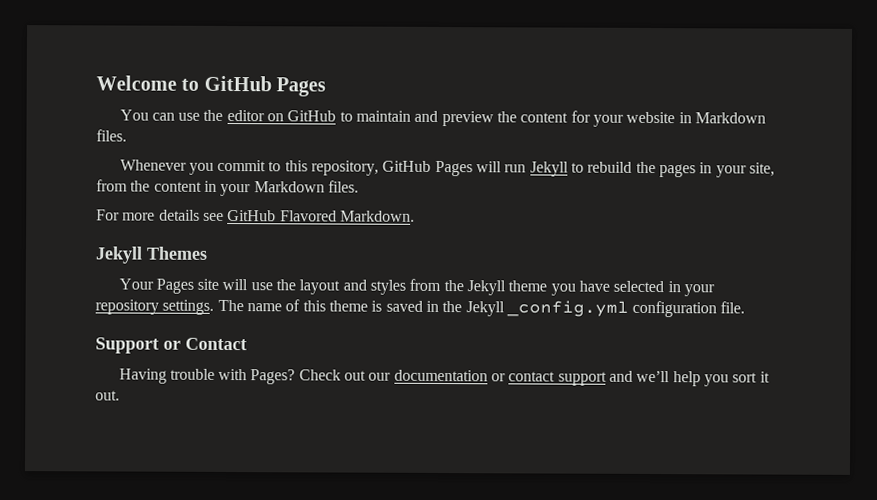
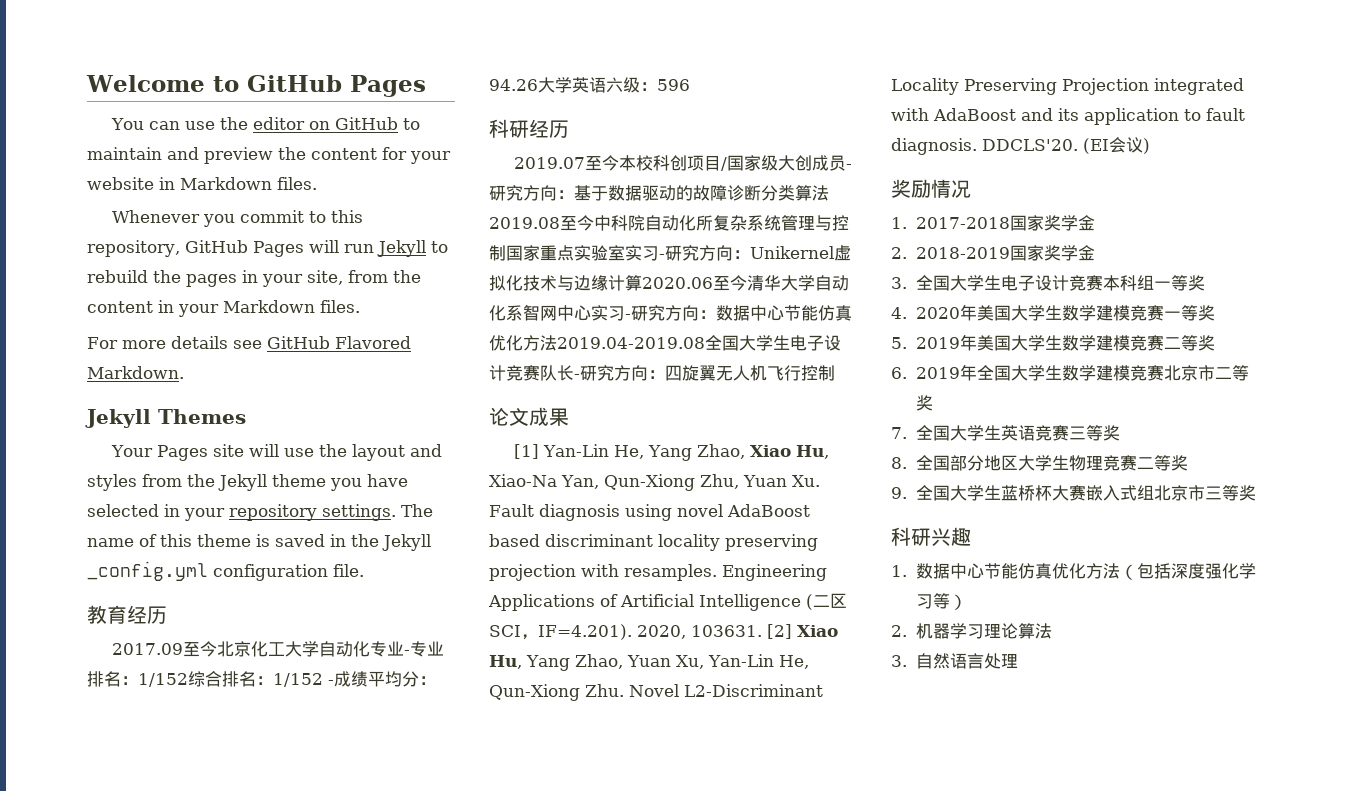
[95,337,247,354] [118,368,770,387] [95,390,120,401] Support or Contact // Having trouble with Pages? Check out our documentation or contact support and we’ll help you sort it out. -> [87,605,167,624] [112,641,445,657] [87,671,436,687] [489,77,690,93] [489,119,569,138] [514,155,853,171] [489,185,829,201] [489,215,849,231] [489,245,851,261] [489,275,849,291] [489,304,852,321] [489,335,841,351] [489,365,835,381] [489,407,569,426] [514,444,830,461] [489,474,820,491] [489,504,810,521] [489,534,818,551] [489,564,827,581] [488,593,847,611] [489,624,838,640] [489,654,809,671] [489,684,823,701] [891,78,1244,95] [891,108,1245,125] [891,137,1150,155] [891,179,971,198] [891,215,1095,231] [891,245,1095,261] [891,275,1205,291] [891,304,1215,321] [891,334,1215,351] [891,364,1249,381] [915,395,933,411] [891,425,1120,441] [891,455,1188,471] [891,485,1256,501] [891,527,971,546] [891,563,1256,580] [915,593,967,610] [891,623,1052,639] [891,653,1018,669] 教育经历 // 2017.09至今北京化工大学自动化专业-专业排名：1/152综合排名：1/152 -成绩平均分：94.26大学英语六级：596 // 科研经历 // 2019.07至今本校科创项目/国家级大创成员-研究方向：基于数据驱动的故障诊断分类算法2019.08至今中科院自动化所复杂系统管理与控制国家重点实验室实习-研究方向：Unikernel虚拟化技术与边缘计算2020.06至今清华大学自动化系智网中心实习-研究方向：数据中心节能仿真优化方法2019.04-2019.08全国大学生电子设计竞赛队长-研究方向：四旋翼无人机飞行控制 // 论文成果 // [1] Yan-Lin He, Yang Zhao, Xiao Hu, Xiao-Na Yan, Qun-Xiong Zhu, Yuan Xu. Fault diagnosis using novel AdaBoost based discriminant locality preserving projection with resamples. Engineering Applications of Artificial Intelligence (二区SCI，IF=4.201). 2020, 103631. [2] Xiao Hu, Yang Zhao, Yuan Xu, Yan-Lin He, Qun-Xiong Zhu. Novel L2-Discriminant Locality Preserving Projection integrated with AdaBoost and its application to fault diagnosis. DDCLS'20. (EI会议) // 奖励情况 // 1. 2017-2018国家奖学金 // 2. 2018-2019国家奖学金 // 3.全国大学生电子设计竞赛本科组一等奖 // 4. 2020年美国大学生数学建模竞赛一等奖 // 5. 2019年美国大学生数学建模竞赛二等奖 // 6. 2019年全国大学生数学建模竞赛北京市二等奖 // 7.全国大学生英语竞赛三等奖 // 8.全国部分地区大学生物理竞赛二等奖 // 9.全国大学生蓝桥杯大赛嵌入式组北京市三等奖 // 科研兴趣 // 1.数据中心节能仿真优化方法（包括深度强化学习等） // 2.机器学习理论算法 // 3.自然语言处理

